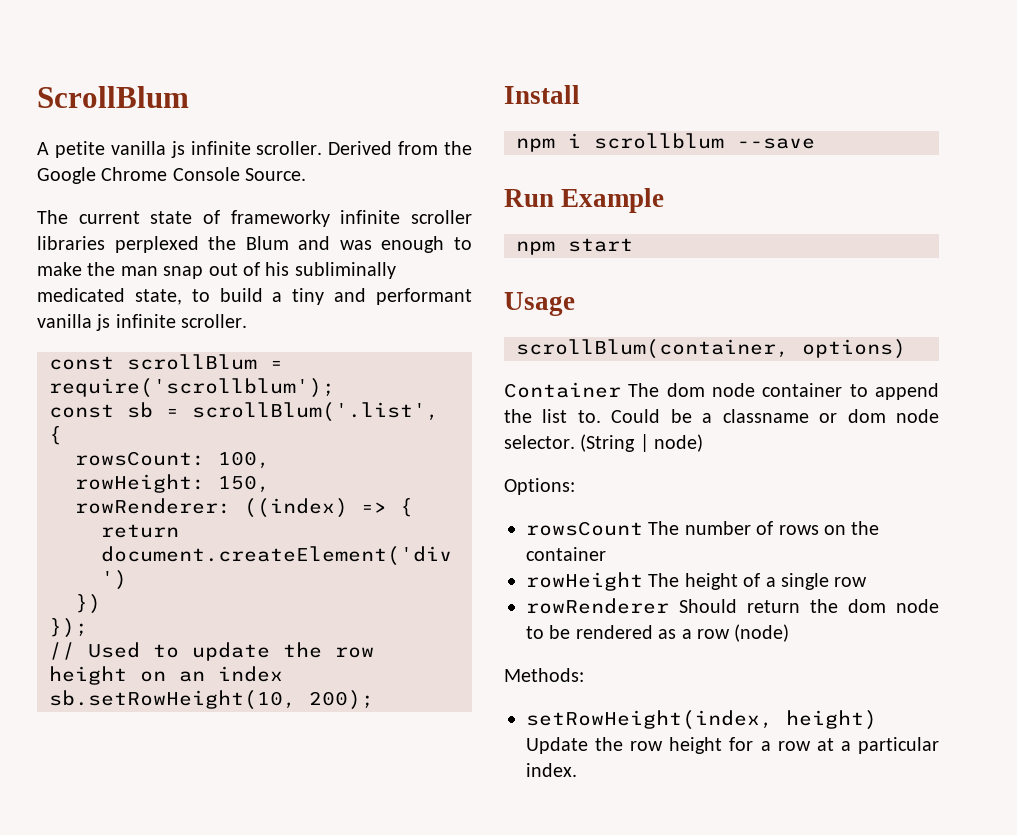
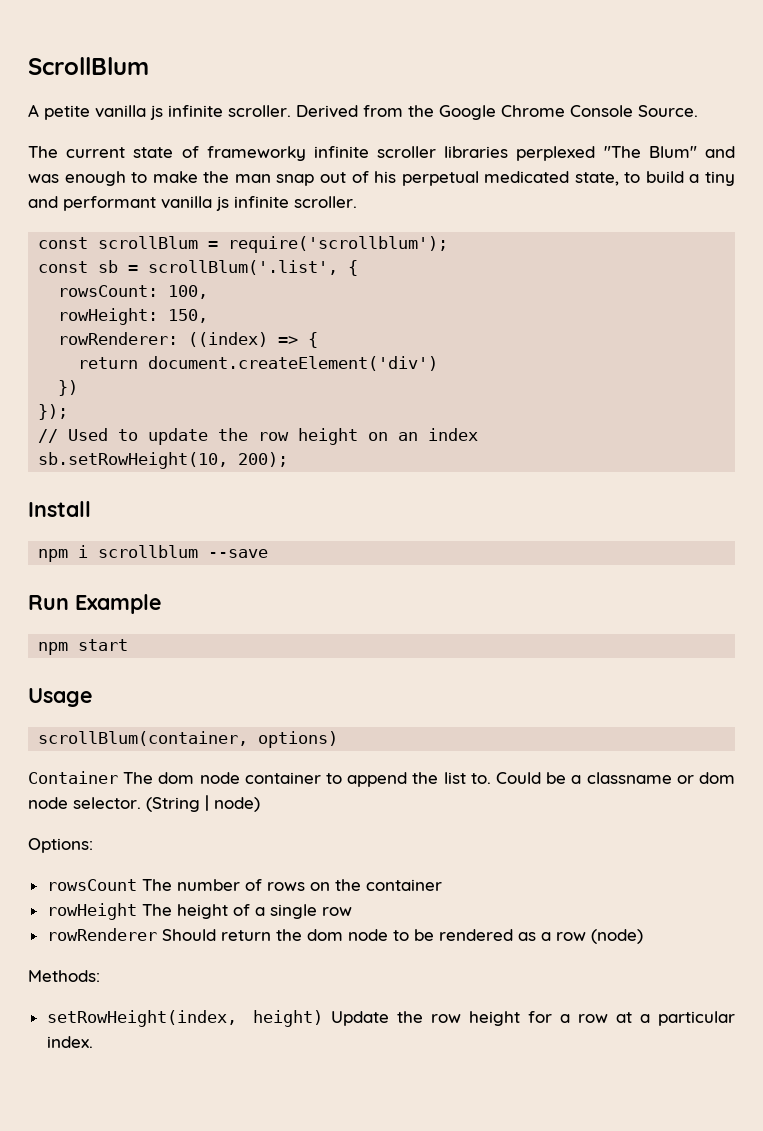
[208,236,289,250] the Blum -> [603,146,697,158] "The Blum"
[294,262,396,279] subliminally -> [401,171,479,186] perpetual

